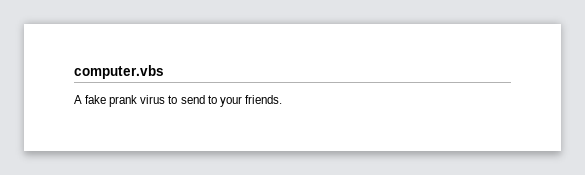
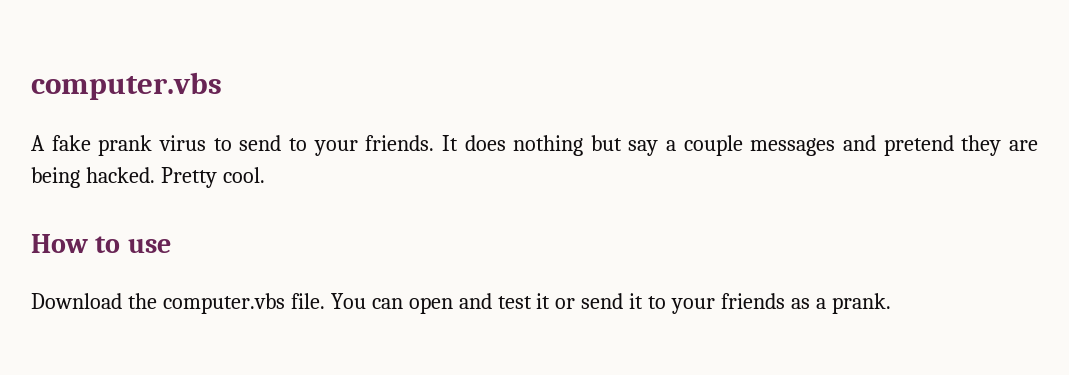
(282, 99) none -> [441,135,1038,156] [31,167,265,188] [31,234,171,253] [31,293,891,314] It does nothing but say a couple messages and pretend they are being hacked. Pretty cool. // How to use // Download the computer.vbs file. You can open and test it or send it to your friends as a prank.

